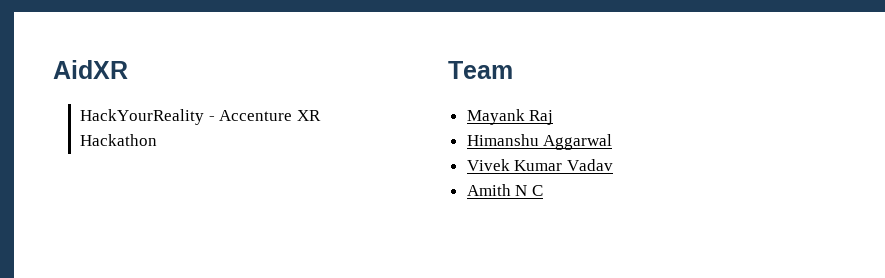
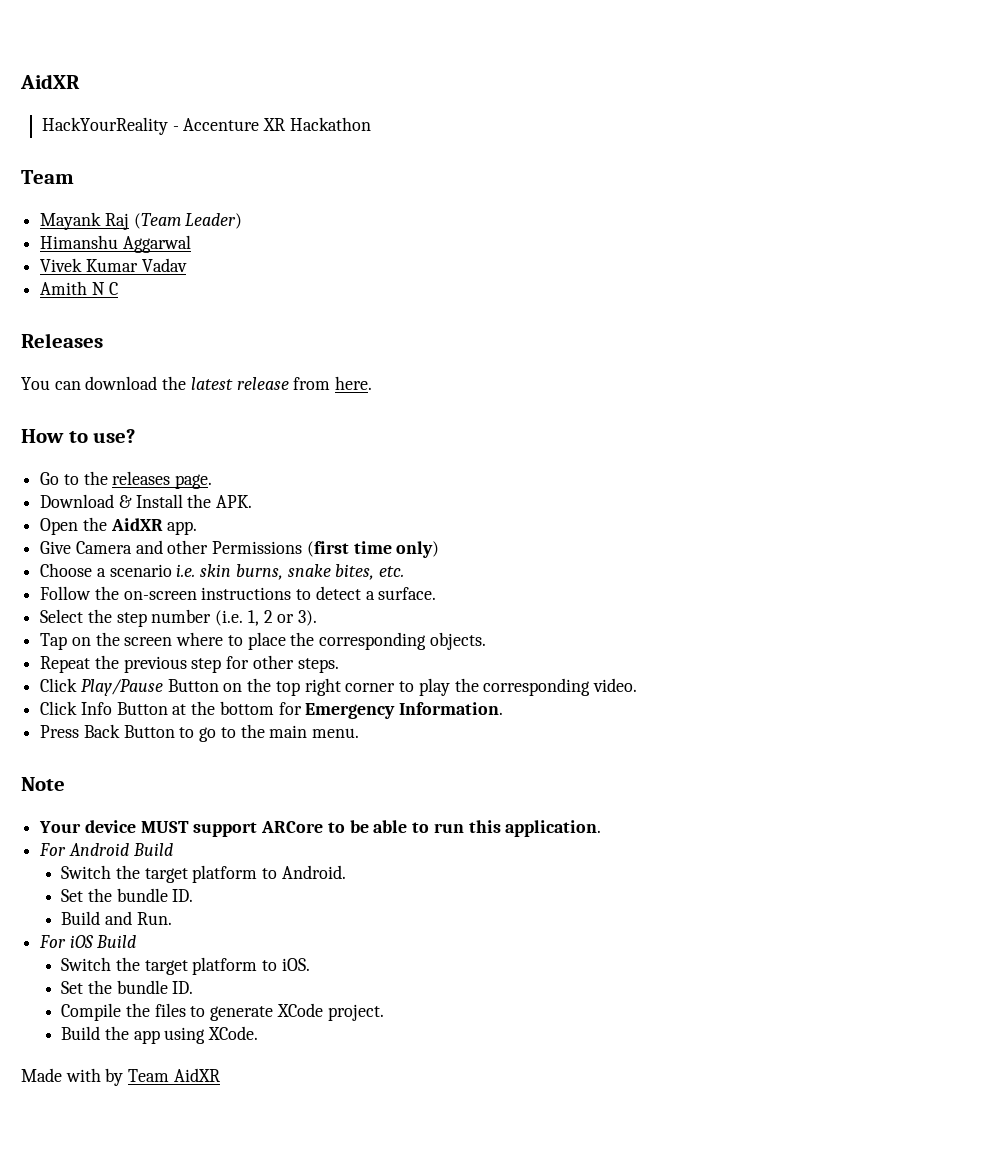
(554, 117) none -> [133,213,243,229] (Team Leader)
(543, 190) none -> [21,333,103,348] [21,376,373,390] [21,429,136,443] [40,471,213,489] [40,494,253,508] [40,517,198,535] [40,540,440,558] [40,563,405,580] [40,586,437,600] [40,609,318,627] [40,632,486,650] [40,655,339,673] [40,678,637,696] [40,701,504,719] [40,724,360,742] [21,777,65,791] [39,820,602,837] [39,843,173,856] [61,865,346,883] [61,888,194,902] [61,911,172,925] [39,935,136,948] [61,957,310,975] [61,980,194,994] [61,1003,384,1021] [61,1026,259,1044] [21,1068,220,1086] // Releases // You can download the latest release from here. // How to use? // Go to the releases page. // Download & Install the APK. // Open the AidXR app. // Give Camera and other Permissions (first time only) // Choose a scenario i.e. skin burns, snake bites, etc. // Follow the on-screen instructions to detect a surface. // Select the step number (i.e. 1, 2 or 3). // Tap on the screen where to place the corresponding objects. // Repeat the previous step for other steps. // Click Play/Pause Button on the top right corner to play the corresponding video. // Click Info Button at the bottom for Emergency Information. // Press Back Button to go to the main menu. // Note // Your device MUST support ARCore to be able to run this application. // For Android Build // Switch the target platform to Android. // Set the bundle ID. // Build and Run. // For iOS Build // Switch the target platform to iOS. // Set the bundle ID. // Compile the files to generate XCode project. // Build the app using XCode. // Made with by Team AidXR

